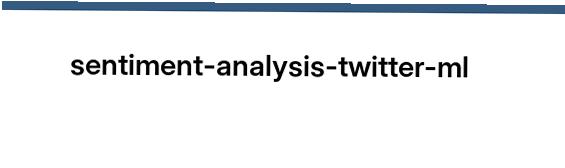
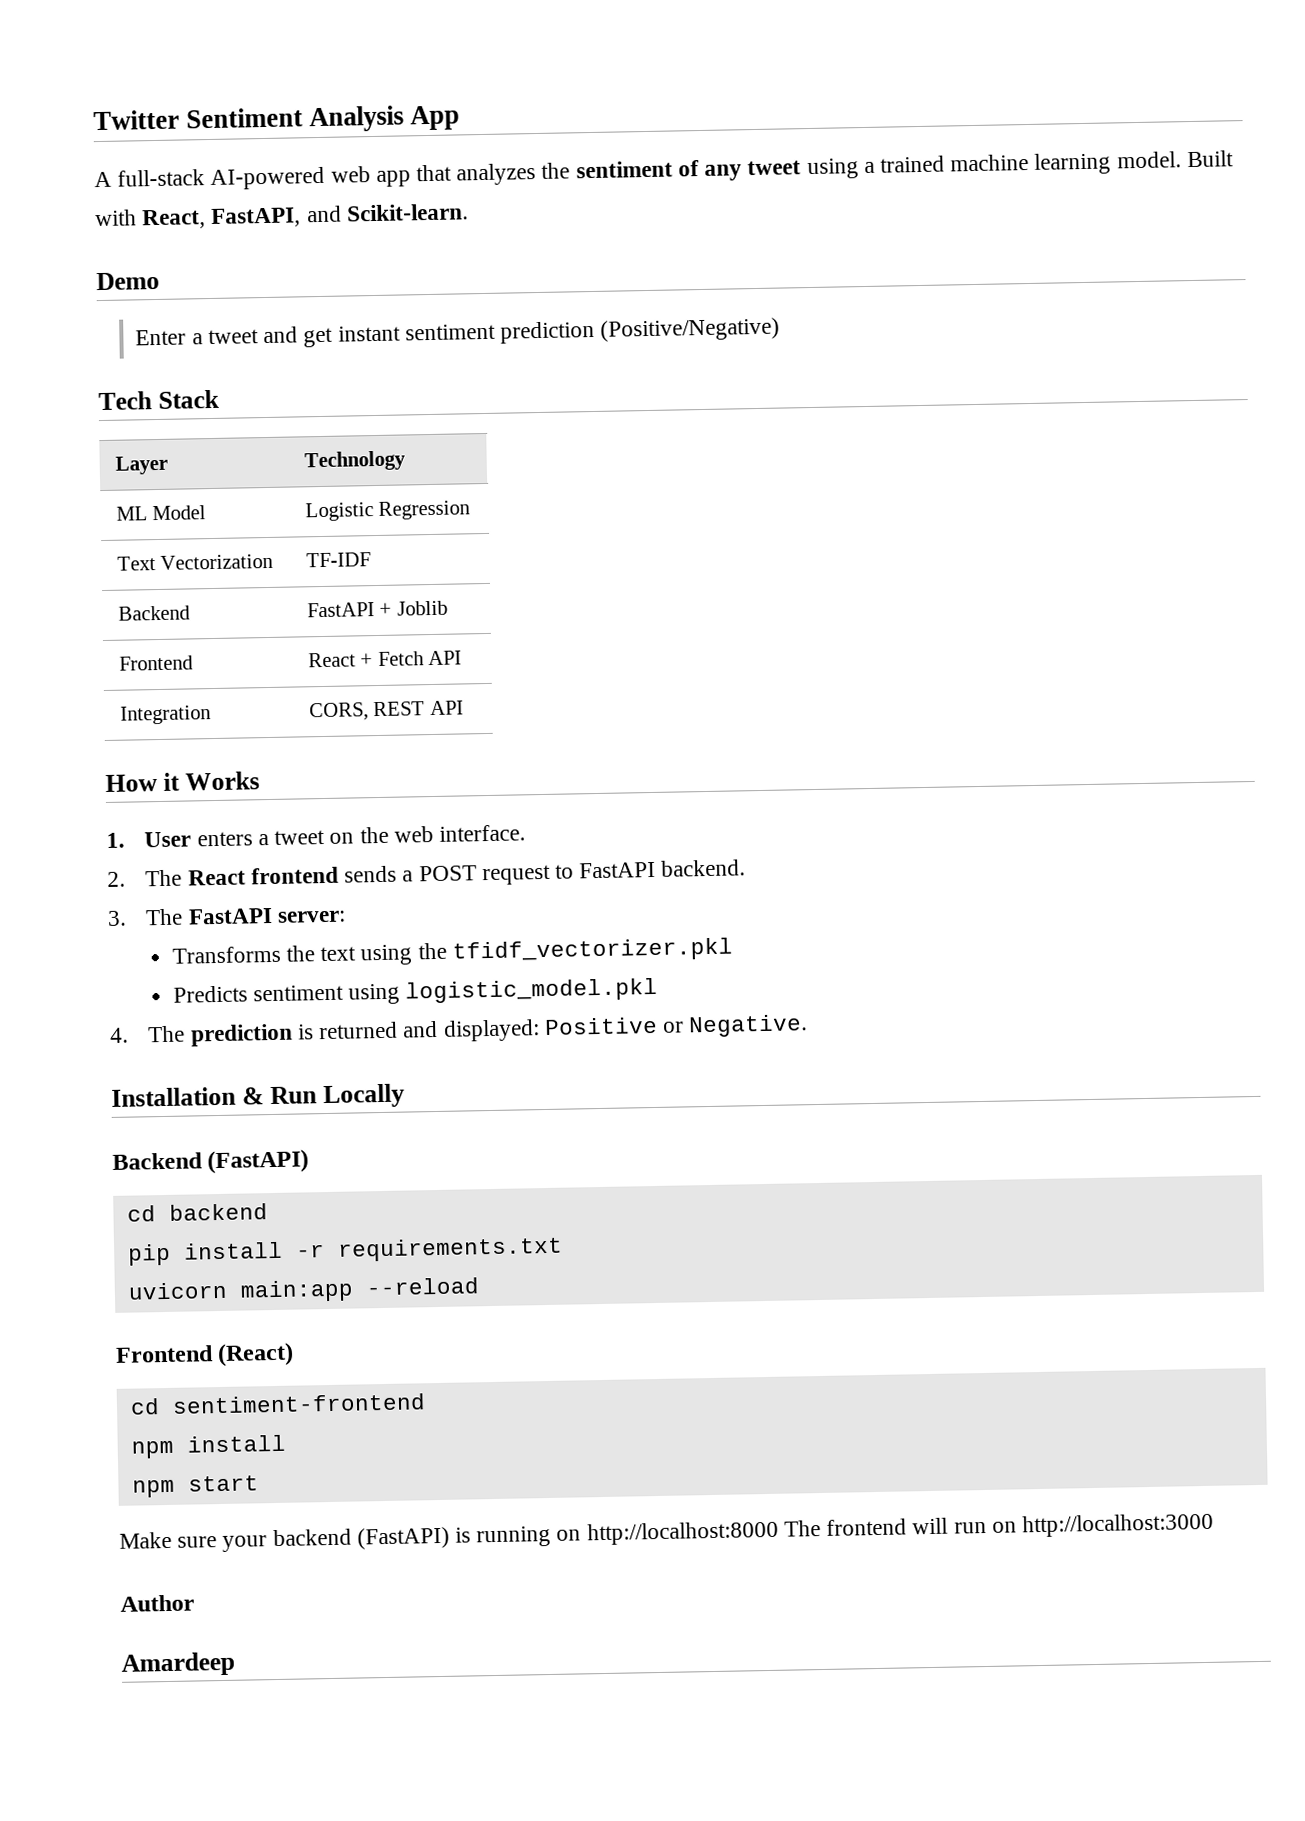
[70,53,470,84] sentiment-analysis-twitter-ml -> [93,105,461,133] [94,150,1234,190] [95,203,469,230] [96,271,160,291] [135,317,781,348] [98,389,220,411] [114,455,168,475] [303,450,406,472] [115,505,207,521] [304,500,471,522] [116,553,274,571] [305,552,371,568] [117,605,190,621] [306,600,448,618] [118,655,193,671] [307,650,463,668] [119,705,211,725] [308,700,464,722] [105,771,260,792] [106,824,526,848] [107,859,747,887] [107,907,346,926] [171,937,733,966] [172,977,659,1005] [110,1014,809,1047] [111,1083,405,1109] [112,1149,310,1175] [126,1203,268,1222] [127,1236,563,1266] [127,1277,479,1303] [115,1342,295,1368] [129,1393,426,1415] [130,1434,286,1459] [131,1475,259,1498] [119,1512,1214,1552] [120,1594,195,1612] [121,1651,235,1677] Twitter Sentiment Analysis App // A full-stack AI-powered web app that analyzes the sentiment of any tweet using a trained machine learning model. Built with React, FastAPI, and Scikit-learn. // Demo // Enter a tweet and get instant sentiment prediction (Positive/Negative) // Tech Stack // Layer | Technology // ML Model | Logistic Regression // Text Vectorization | TF-IDF // Backend | FastAPI + Joblib // Frontend | React + Fetch API // Integration | CORS, REST API // How it Works // 1. User enters a tweet on the web interface. // 2. The React frontend sends a POST request to FastAPI backend. // 3. The FastAPI server: // Transforms the text using the tfidf_vectorizer.pkl // Predicts sentiment using logistic_model.pkl // 4. The prediction is returned and displayed: Positive or Negative. // Installation & Run Locally // Backend (FastAPI) // cd backend // pip install -r requirements.txt // uvicorn main:app --reload // Frontend (React) // cd sentiment-frontend // npm install // npm start // Make sure your backend (FastAPI) is running on http://localhost:8000 The frontend will run on http://localhost:3000 // Author // Amardeep

